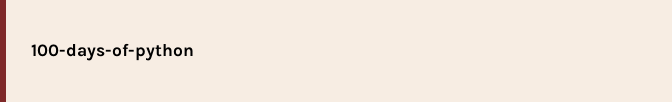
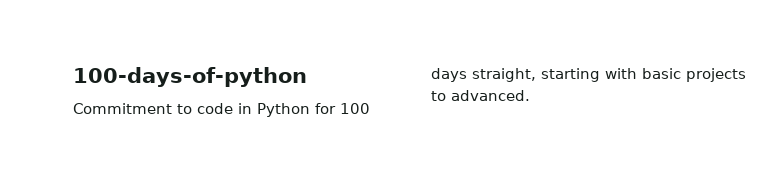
(194, 52) none -> [73,103,370,117] [431,68,746,82] [431,90,530,101] // Commitment to code in Python for 100 days straight, starting with basic projects to advanced.

